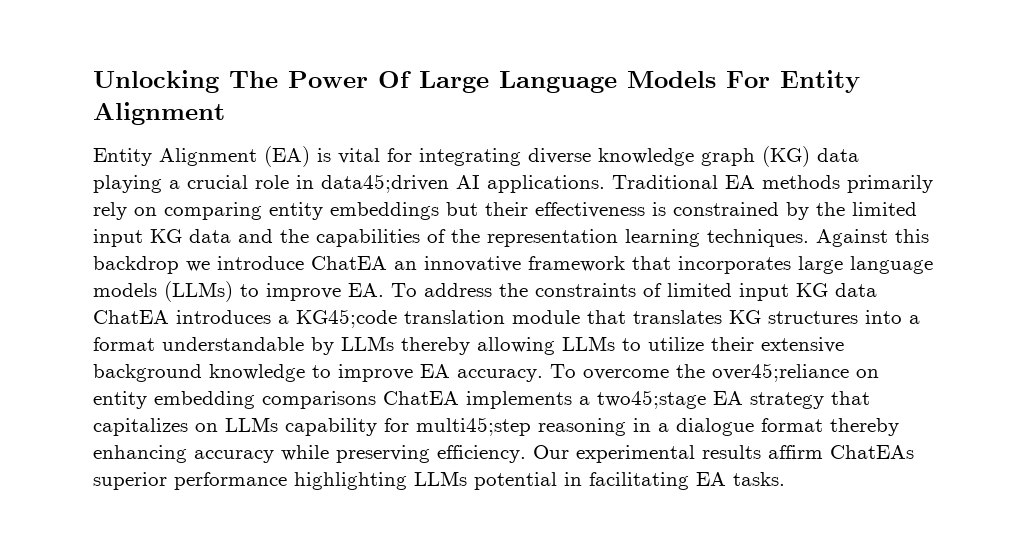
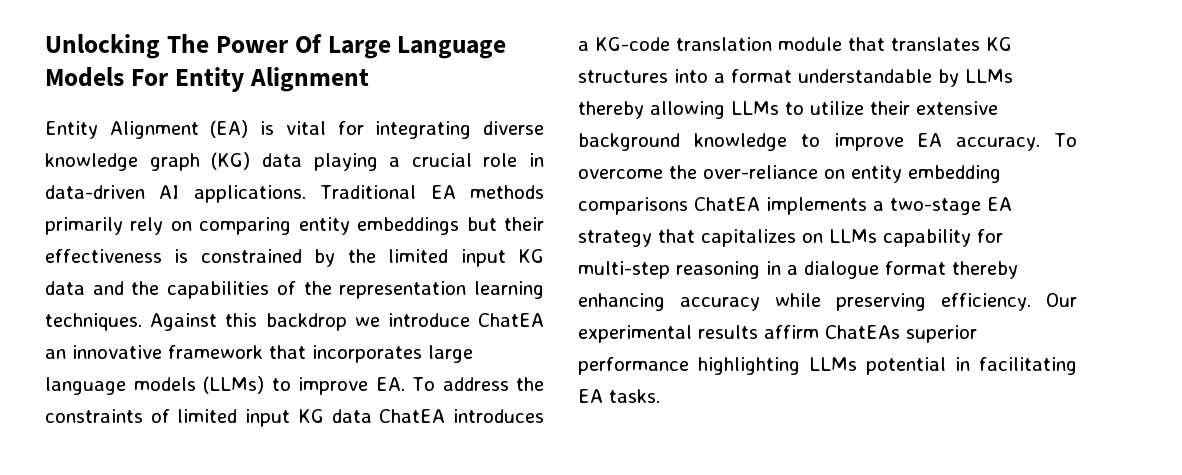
[321,174,449,193] data45;driven -> [45,185,145,199] data-driven
[296,309,397,328] KG45;code -> [595,37,670,51] KG-code
[712,363,849,382] over45;reliance -> [703,165,818,179] over-reliance
[597,390,706,409] two45;stage -> [890,198,981,215] two-stage
[416,417,531,436] multi45;step -> [578,261,670,279] multi-step

